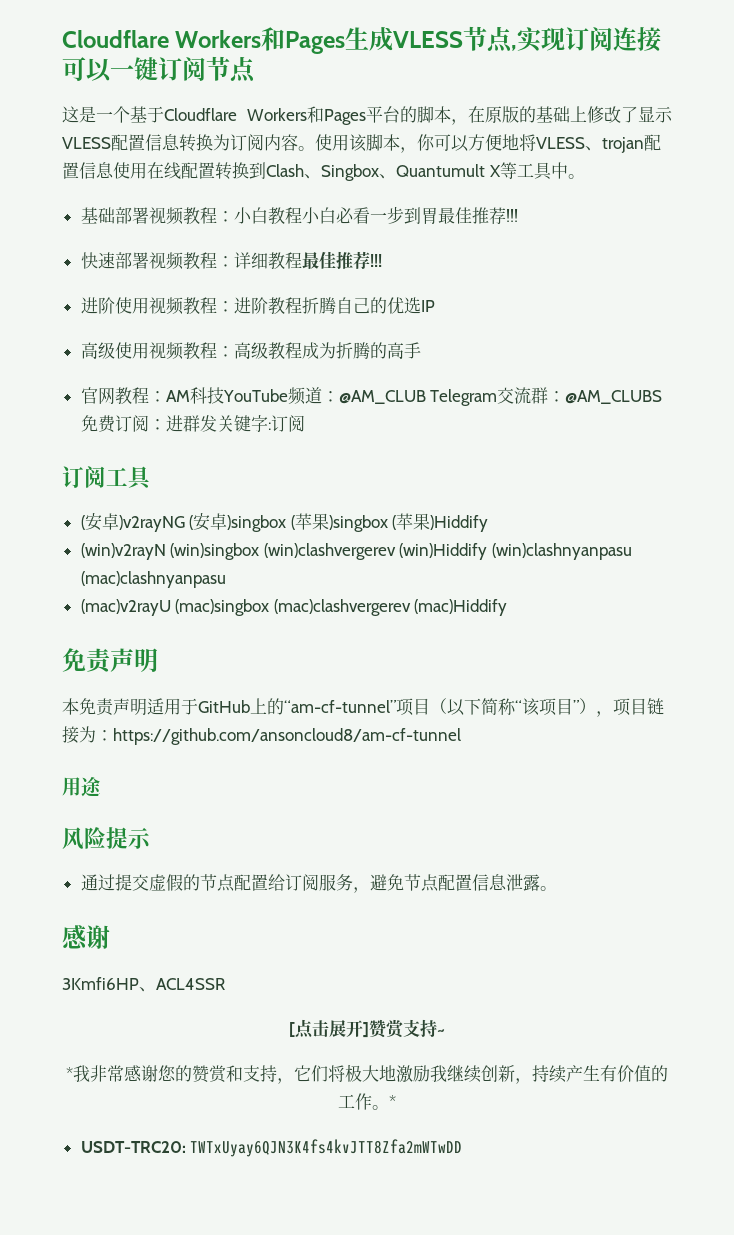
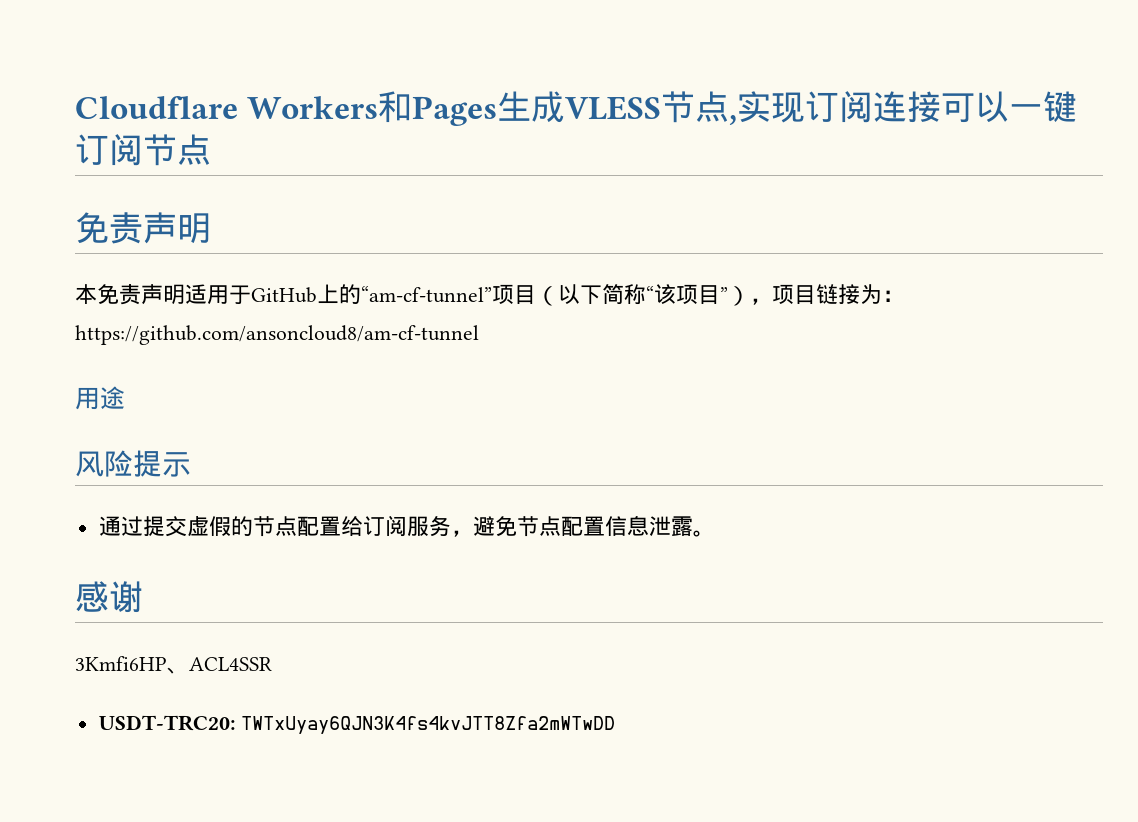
[62,106,673,125] [62,134,661,153] [62,162,585,181] [80,206,518,225] [80,251,382,270] [80,297,435,315] [80,342,421,360] [80,387,663,406] [80,415,305,433] [62,466,152,490] [80,513,489,532] [80,543,633,560] [80,571,226,588] [80,599,508,616] // 这是一个基于Cloudflare Workers和Pages平台的脚本，在原版的基础上修改了显示VLESS配置信息转换为订阅内容。使用该脚本，你可以方便地将VLESS、trojan配置信息使用在线配置转换到Clash、Singbox、Quantumult X等工具中。 // 基础部署视频教程：小白教程小白必看一步到胃最佳推荐!!! // 快速部署视频教程：详细教程最佳推荐!!! // 进阶使用视频教程：进阶教程折腾自己的优选IP // 高级使用视频教程：高级教程成为折腾的高手 // 官网教程：AM科技YouTube频道：@AM_CLUB Telegram交流群：@AM_CLUBS免费订阅：进群发关键字:订阅 // 订阅工具 // (安卓)v2rayNG (安卓)singbox (苹果)singbox (苹果)Hiddify // (win)v2rayN (win)singbox (win)clashvergerev (win)Hiddify (win)clashnyanpasu (mac)clashnyanpasu // (mac)v2rayU (mac)singbox (mac)clashvergerev (mac)Hiddify -> (211, 149) none
[289,1019,445,1039] [66,1064,668,1084] [338,1093,396,1110] // [点击展开]赞赏支持~ // *我非常感谢您的赞赏和支持，它们将极大地激励我继续创新，持续产生有价值的工作。* -> (272, 664) none

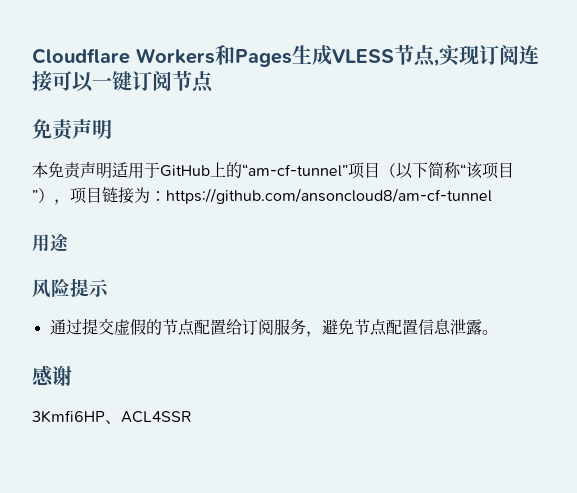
[98,715,616,734] // USDT-TRC20: TWTxUyay6QJN3K4fs4kvJTT8Zfa2mWTwDD -> (192, 417) none

